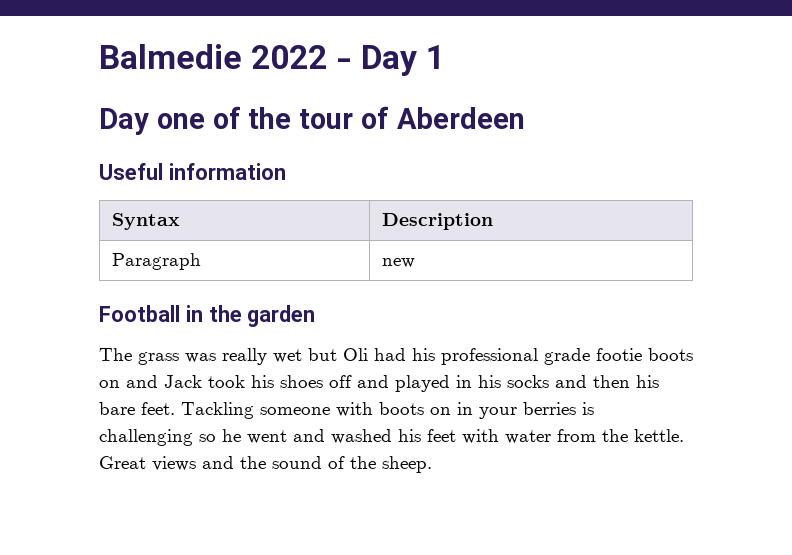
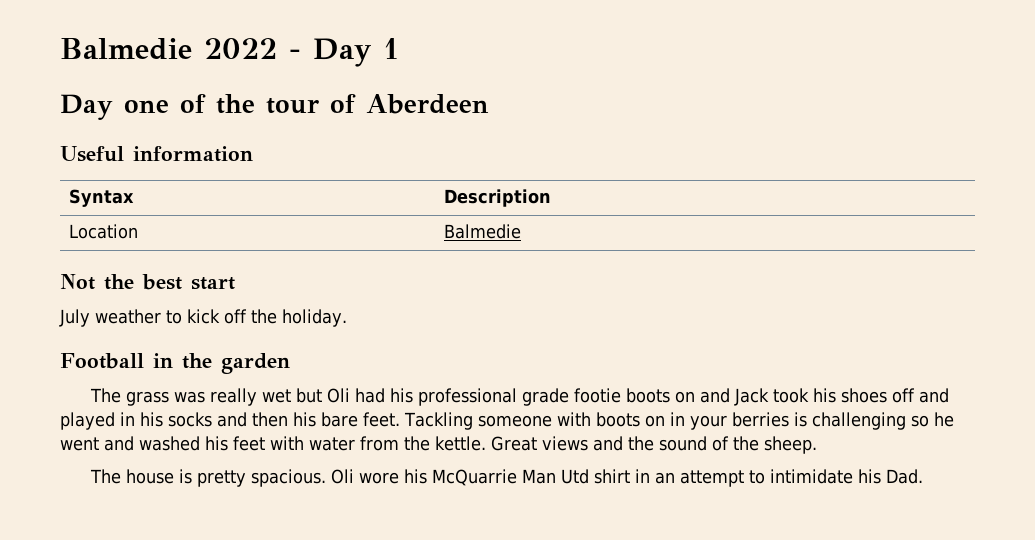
[112,253,202,270] [382,258,416,268] Paragraph | new -> [68,224,138,239] [443,224,521,239] [60,274,235,290] [59,309,347,327] Location | Balmedie // Not the best start // July weather to kick off the holiday.
(432, 464) none -> [90,469,924,487] // The house is pretty spacious. Oli wore his McQuarrie Man Utd shirt in an attempt to intimidate his Dad.

